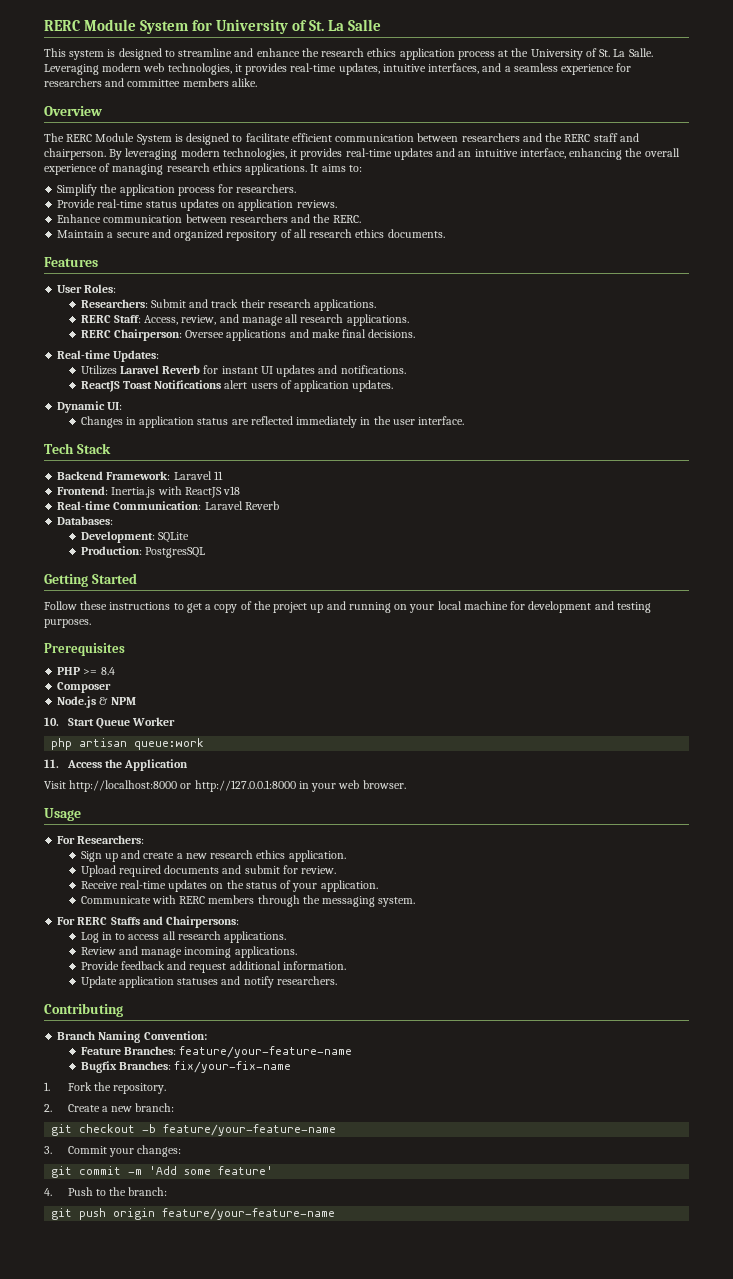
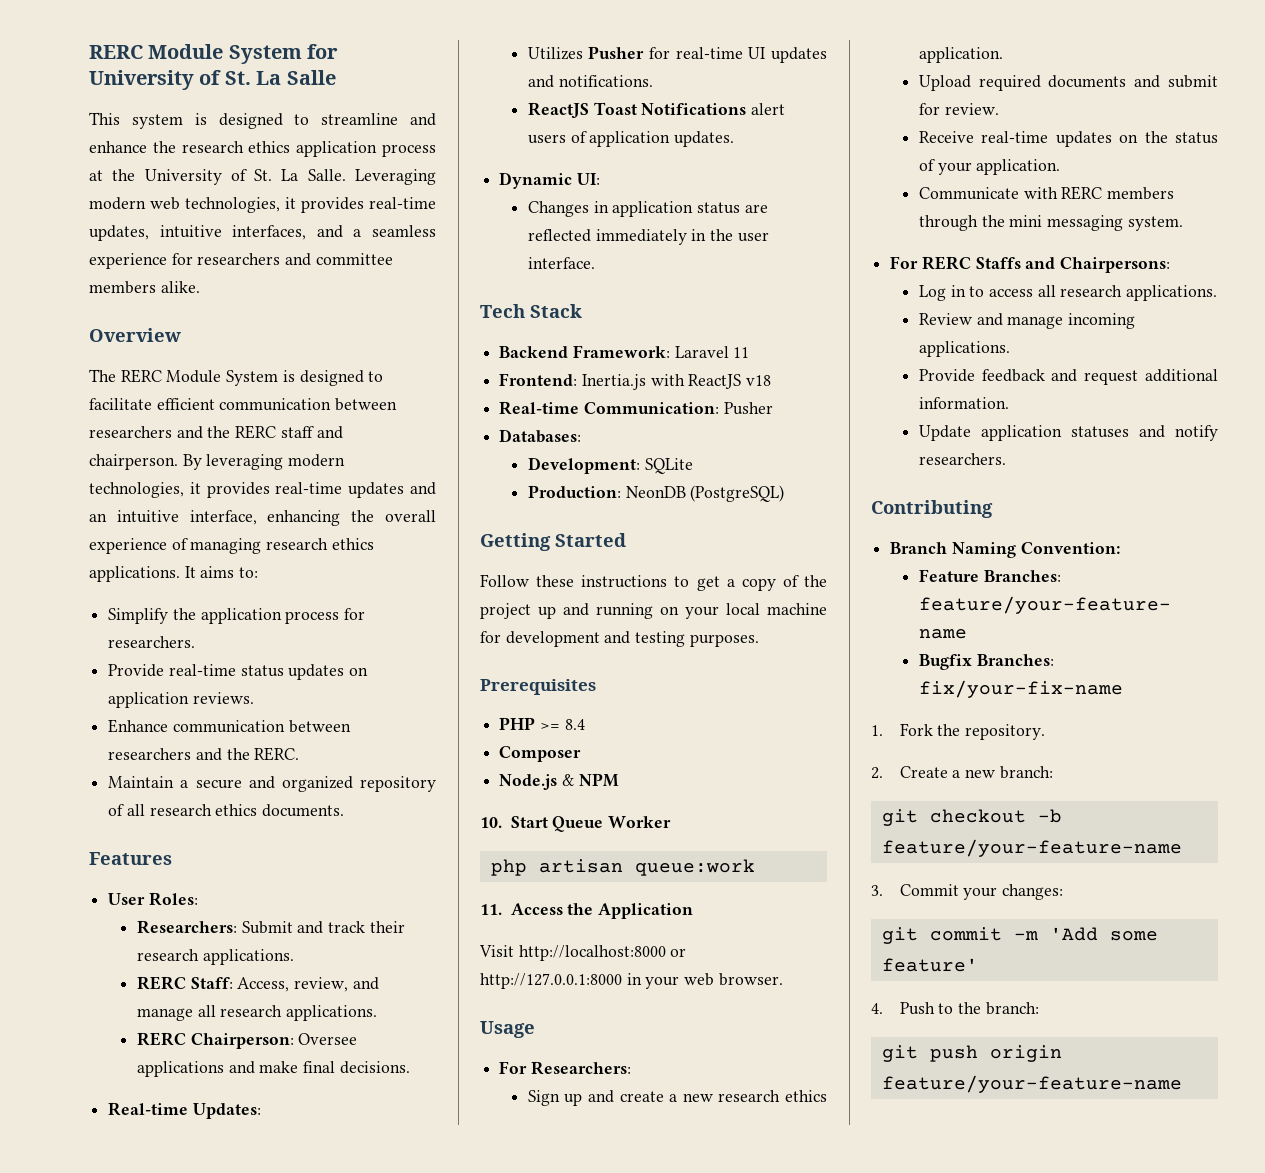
[119,365,258,374] Laravel Reverb for instant -> [588,46,743,59] Pusher for real-time
[204,501,279,510] Laravel Reverb -> [723,402,773,415] Pusher
[144,547,205,558] PostgresSQL -> [625,485,785,502] NeonDB (PostgreSQL)
(320, 899) none -> [1009,215,1043,227] mini

